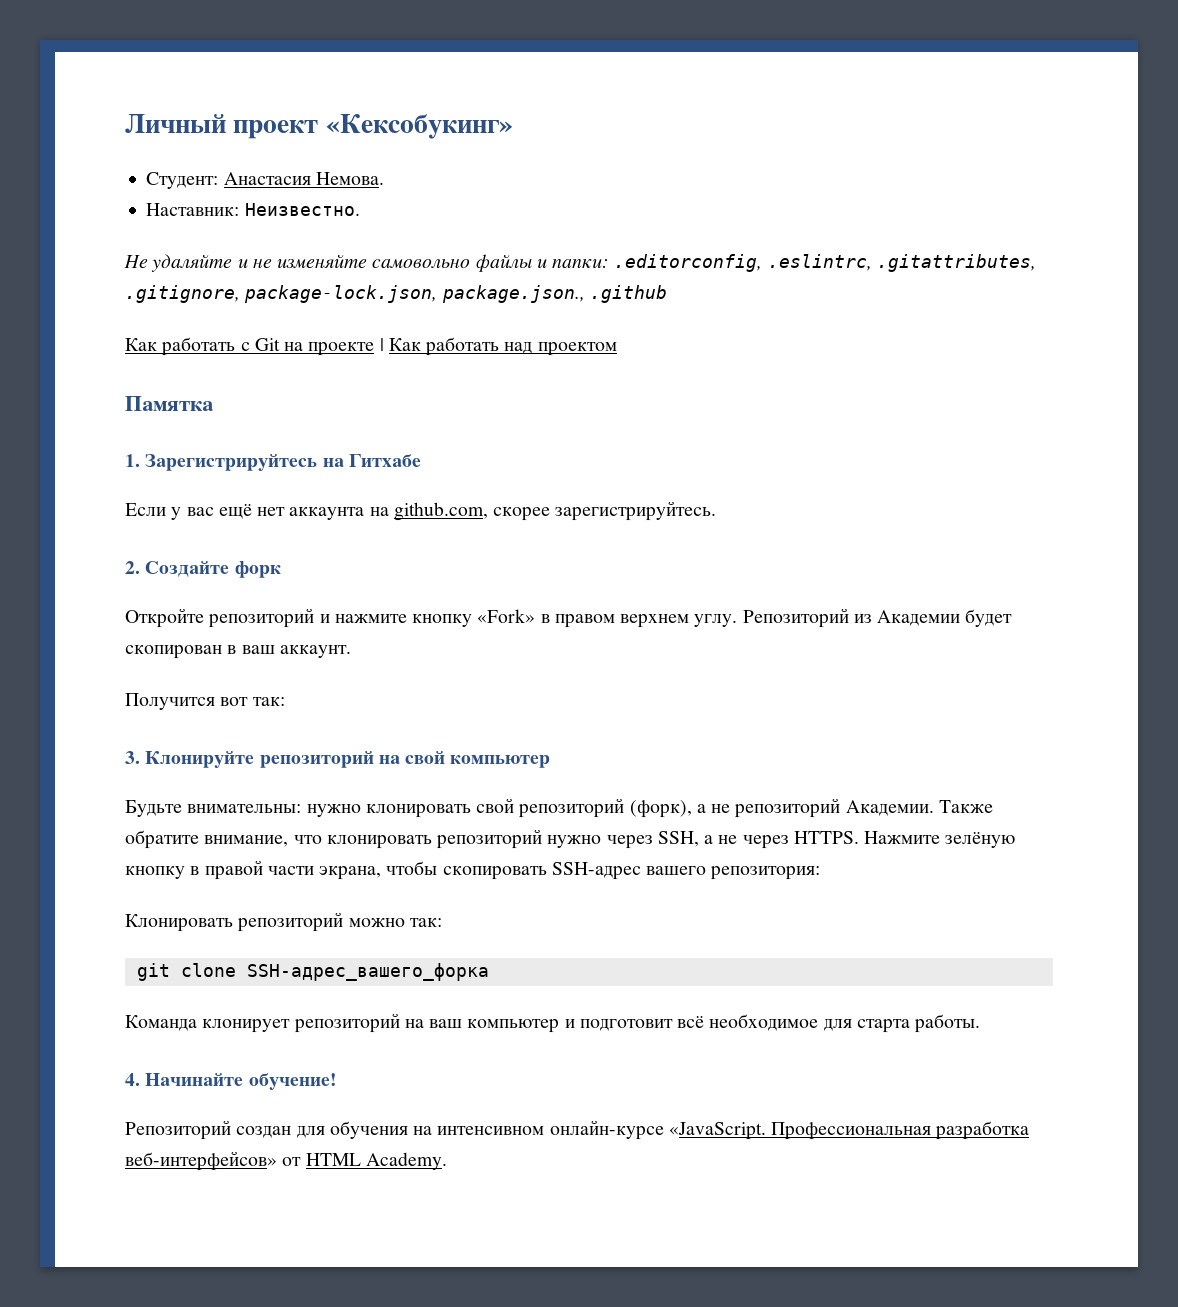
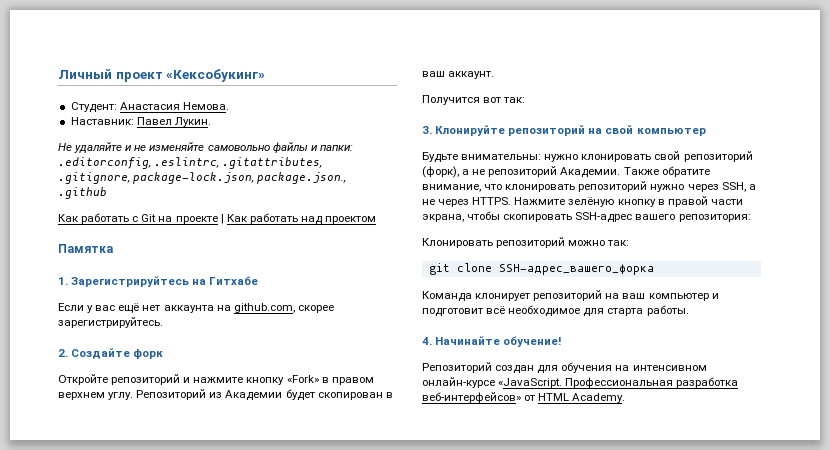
[244,203,360,216] Неизвестно. -> [136,117,211,127] Павел Лукин.

